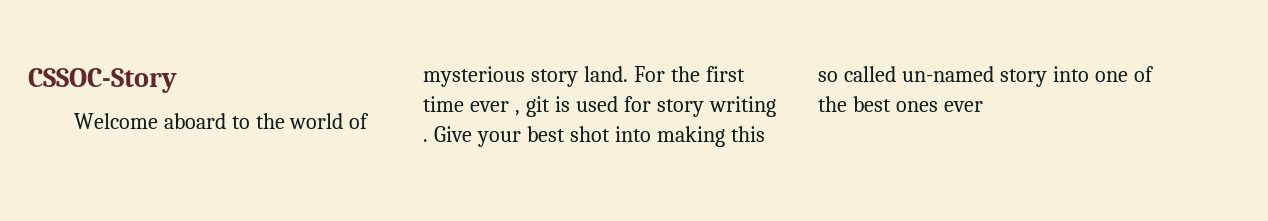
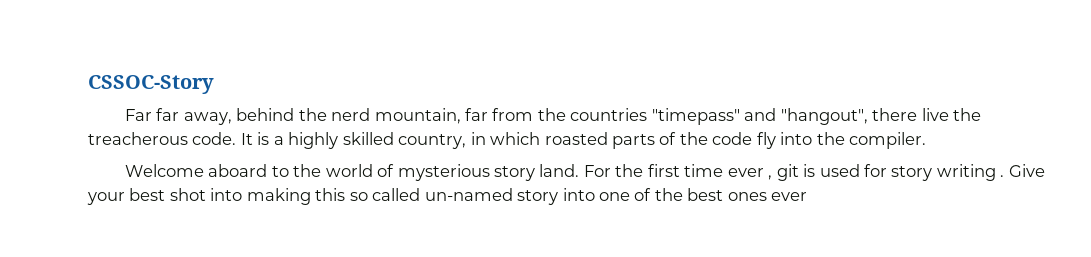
(177, 80) none -> [124,108,982,125] [88,132,927,149] // Far far away, behind the nerd mountain, far from the countries "timepass" and "hangout", there live the treacherous code. It is a highly skilled country, in which roasted parts of the code fly into the compiler.

